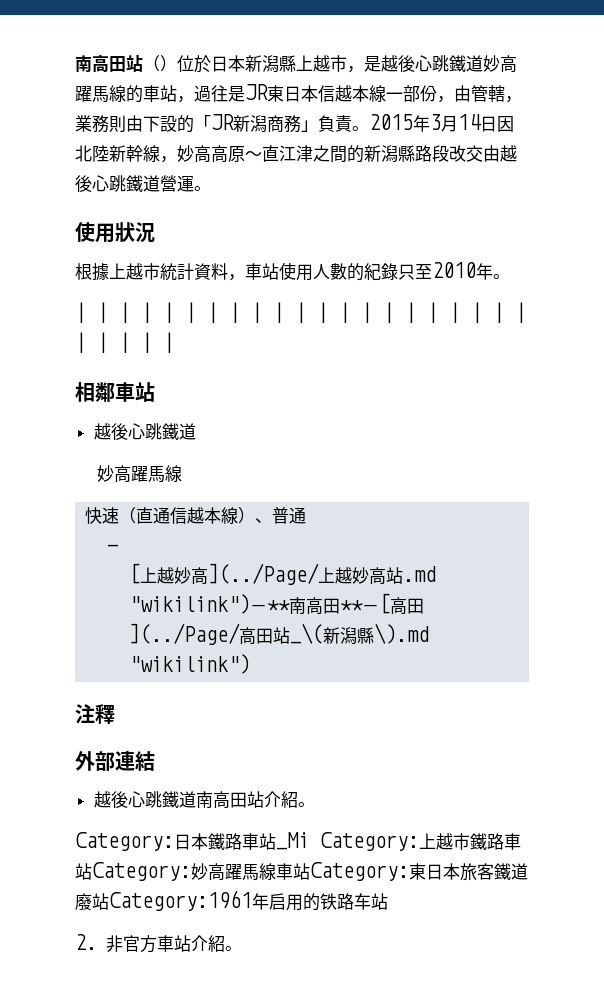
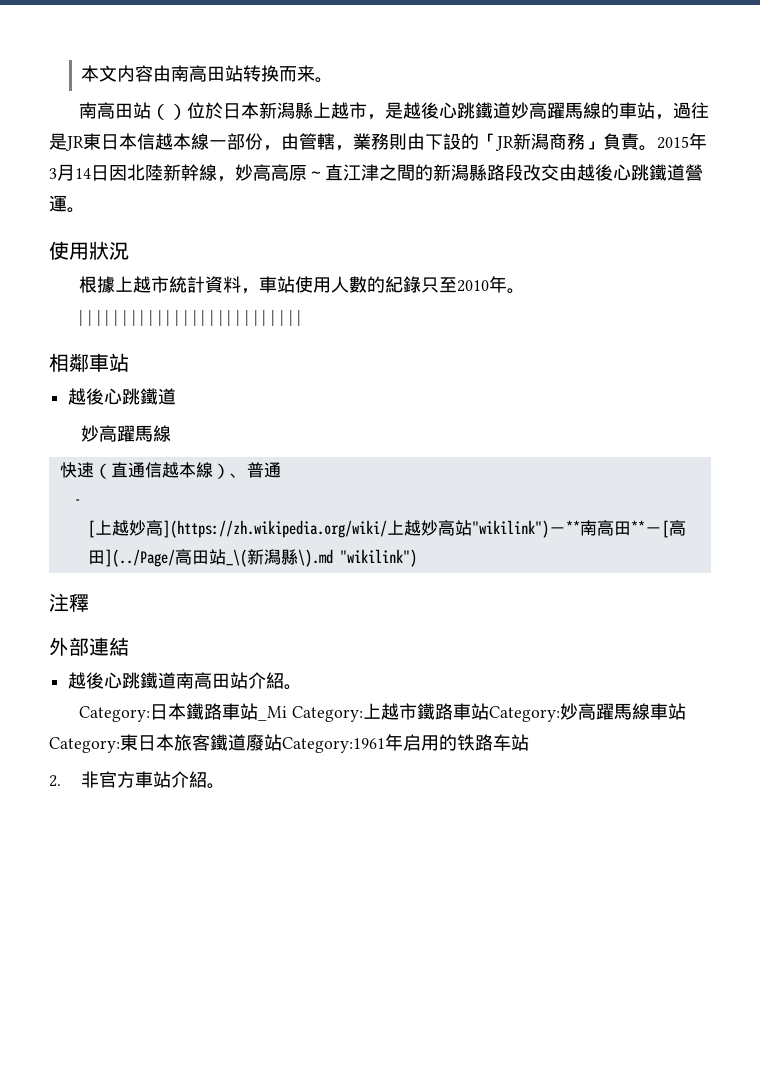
(75, 63) none -> [81,65,334,83] 本文内容由南高田站转换而来。 //
[208,563,320,585] ](../Page/ -> [162,520,387,538] ](https://zh.wikipedia.org/wiki/
[403,566,437,582] .md -> (472, 528) none

